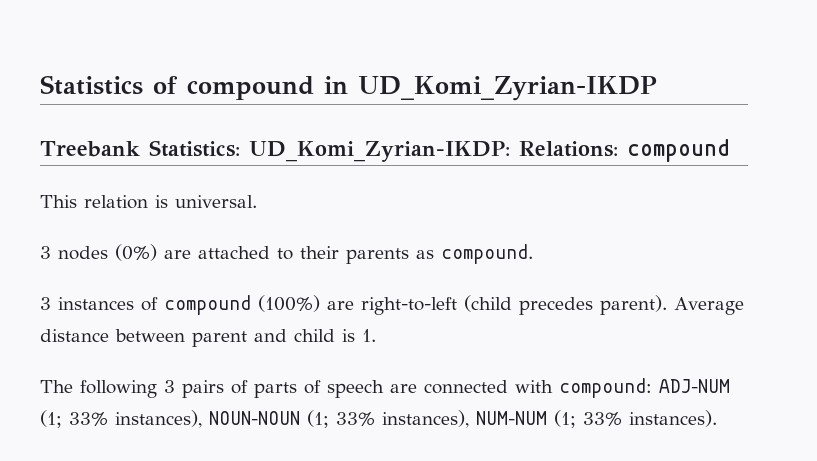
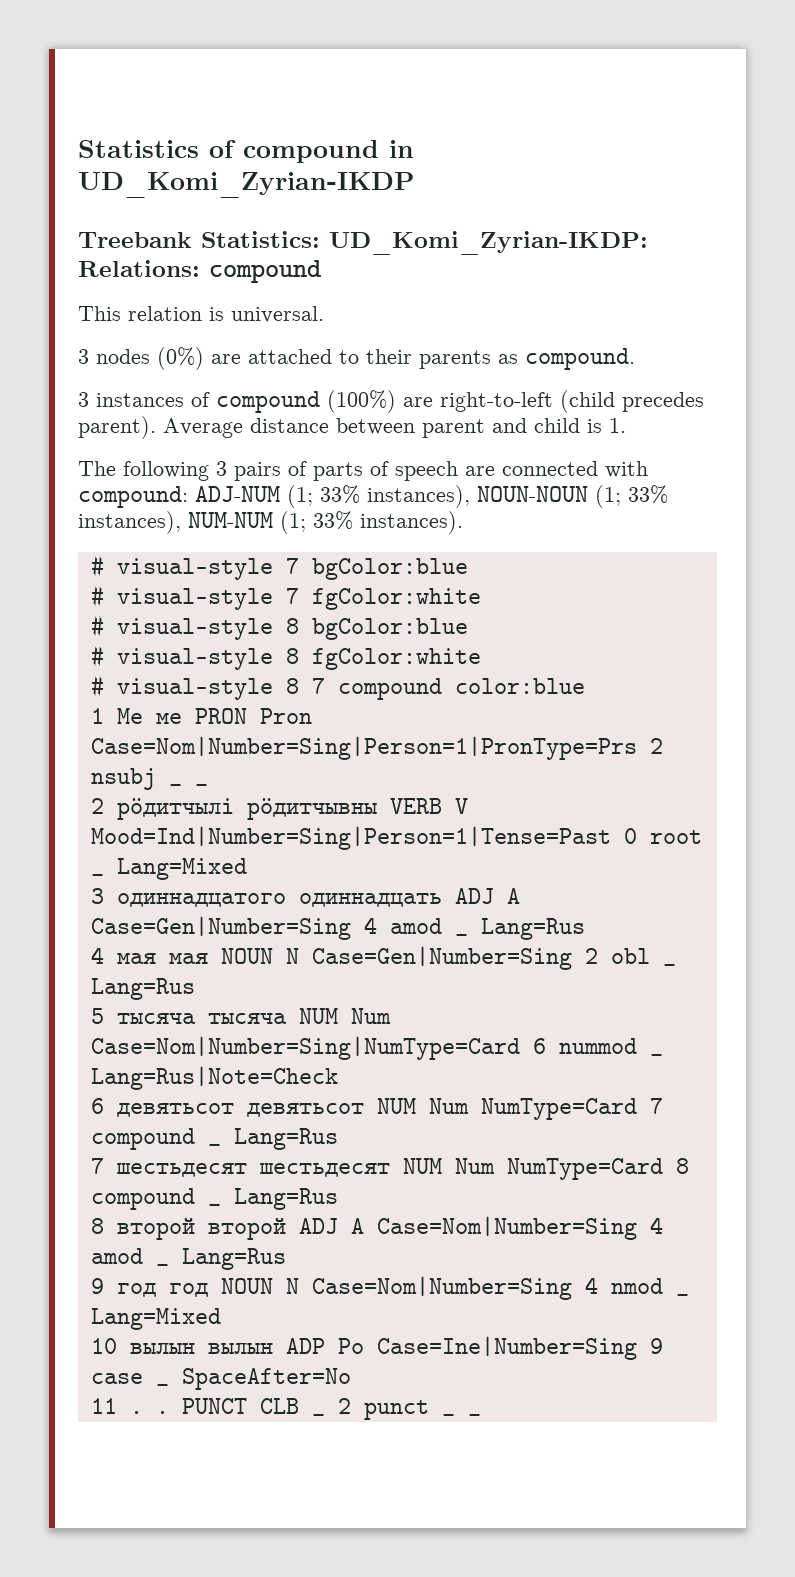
(717, 418) none -> [90,555,468,580] [90,585,481,610] [90,615,468,640] [90,645,481,670] [90,675,585,700] [90,708,312,724] [90,736,663,760] [90,768,208,790] [90,798,468,820] [90,826,702,850] [90,858,247,880] [90,888,520,907] [90,916,442,940] [454,918,585,940] [90,946,650,970] [662,964,676,966] [90,978,195,1000] [90,1008,391,1024] [90,1036,637,1060] [649,1054,663,1056] [90,1066,338,1090] [90,1098,663,1120] [90,1128,338,1150] [90,1158,689,1180] [90,1188,338,1210] [90,1216,663,1240] [90,1248,143,1264] [155,1248,286,1270] [90,1276,663,1300] [675,1294,689,1296] [90,1308,221,1330] [90,1336,663,1360] [90,1373,143,1384] [155,1368,351,1390] [90,1398,299,1414] [311,1414,325,1416] [337,1398,481,1420] // # visual-style 7 bgColor:blue // # visual-style 7 fgColor:white // # visual-style 8 bgColor:blue // # visual-style 8 fgColor:white // # visual-style 8 7 compound color:blue // 1 Ме ме PRON Pron Case=Nom|Number=Sing|Person=1|PronType=Prs 2 nsubj _ _ // 2 рӧдитчылі рӧдитчывны VERB V Mood=Ind|Number=Sing|Person=1|Tense=Past 0 root _ Lang=Mixed // 3 одиннадцатого одиннадцать ADJ A Case=Gen|Number=Sing 4 amod _ Lang=Rus // 4 мая мая NOUN N Case=Gen|Number=Sing 2 obl _ Lang=Rus // 5 тысяча тысяча NUM Num Case=Nom|Number=Sing|NumType=Card 6 nummod _ Lang=Rus|Note=Check // 6 девятьсот девятьсот NUM Num NumType=Card 7 compound _ Lang=Rus // 7 шестьдесят шестьдесят NUM Num NumType=Card 8 compound _ Lang=Rus // 8 второй второй ADJ A Case=Nom|Number=Sing 4 amod _ Lang=Rus // 9 год год NOUN N Case=Nom|Number=Sing 4 nmod _ Lang=Mixed // 10 вылын вылын ADP Po Case=Ine|Number=Sing 9 case _ SpaceAfter=No // 11 . . PUNCT CLB _ 2 punct _ _

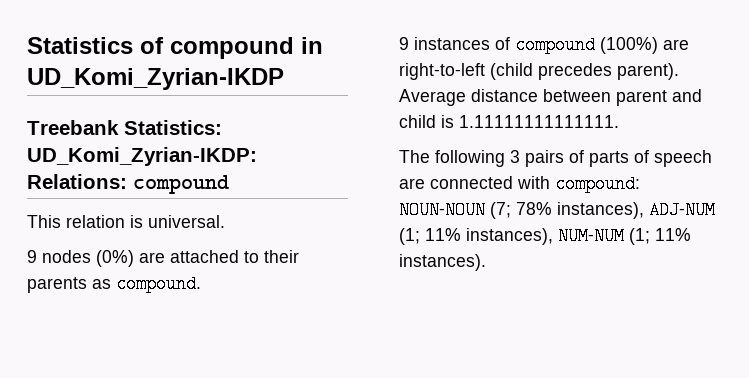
[78,349,89,364] 3 -> [27,250,37,263] 9
[78,392,89,407] 3 -> [399,37,409,50] 9
[609,418,626,433] 1. -> [459,115,619,128] 1.11111111111111.
[195,485,668,508] ADJ-NUM (1; 33% instances), NOUN-NOUN (1; 33% -> [399,201,715,219] [399,228,461,245] NOUN-NOUN (7; 78% instances), ADJ-NUM (1; 11%
[313,511,353,530] 33% -> [655,228,691,241] 11%
[90,555,468,580] [90,585,481,610] [90,615,468,640] [90,645,481,670] [90,675,585,700] [90,708,312,724] [90,736,663,760] [90,768,208,790] [90,798,468,820] [90,826,702,850] [90,858,247,880] [90,888,520,907] [90,916,442,940] [454,918,585,940] [90,946,650,970] [662,964,676,966] [90,978,195,1000] [90,1008,391,1024] [90,1036,637,1060] [649,1054,663,1056] [90,1066,338,1090] [90,1098,663,1120] [90,1128,338,1150] [90,1158,689,1180] [90,1188,338,1210] [90,1216,663,1240] [90,1248,143,1264] [155,1248,286,1270] [90,1276,663,1300] [675,1294,689,1296] [90,1308,221,1330] [90,1336,663,1360] [90,1373,143,1384] [155,1368,351,1390] [90,1398,299,1414] [311,1414,325,1416] [337,1398,481,1420] // # visual-style 7 bgColor:blue // # visual-style 7 fgColor:white // # visual-style 8 bgColor:blue // # visual-style 8 fgColor:white // # visual-style 8 7 compound color:blue // 1 Ме ме PRON Pron Case=Nom|Number=Sing|Person=1|PronType=Prs 2 nsubj _ _ // 2 рӧдитчылі рӧдитчывны VERB V Mood=Ind|Number=Sing|Person=1|Tense=Past 0 root _ Lang=Mixed // 3 одиннадцатого одиннадцать ADJ A Case=Gen|Number=Sing 4 amod _ Lang=Rus // 4 мая мая NOUN N Case=Gen|Number=Sing 2 obl _ Lang=Rus // 5 тысяча тысяча NUM Num Case=Nom|Number=Sing|NumType=Card 6 nummod _ Lang=Rus|Note=Check // 6 девятьсот девятьсот NUM Num NumType=Card 7 compound _ Lang=Rus // 7 шестьдесят шестьдесят NUM Num NumType=Card 8 compound _ Lang=Rus // 8 второй второй ADJ A Case=Nom|Number=Sing 4 amod _ Lang=Rus // 9 год год NOUN N Case=Nom|Number=Sing 4 nmod _ Lang=Mixed // 10 вылын вылын ADP Po Case=Ine|Number=Sing 9 case _ SpaceAfter=No // 11 . . PUNCT CLB _ 2 punct _ _ -> (486, 262) none

